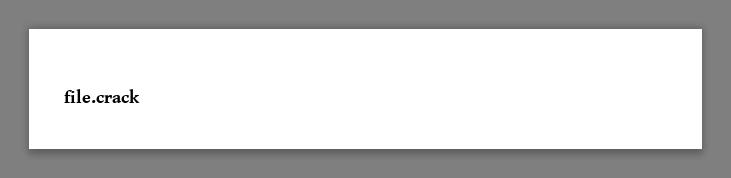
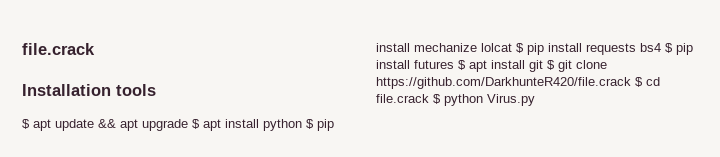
[64,89,140,103] file.crack -> [22,43,95,55] [22,84,156,96] [22,119,334,131] [376,43,693,55] [376,60,607,72] [376,77,660,89] [376,94,535,106] file.crack // Installation tools // $ apt update && apt upgrade $ apt install python $ pip install mechanize lolcat $ pip install requests bs4 $ pip install futures $ apt install git $ git clone https://github.com/DarkhunteR420/file.crack $ cd file.crack $ python Virus.py

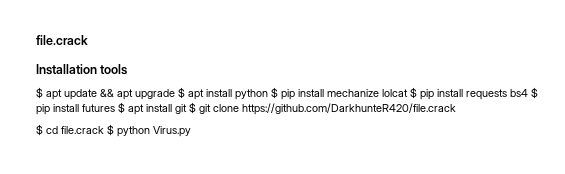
(631, 83) none -> (456, 109) //

